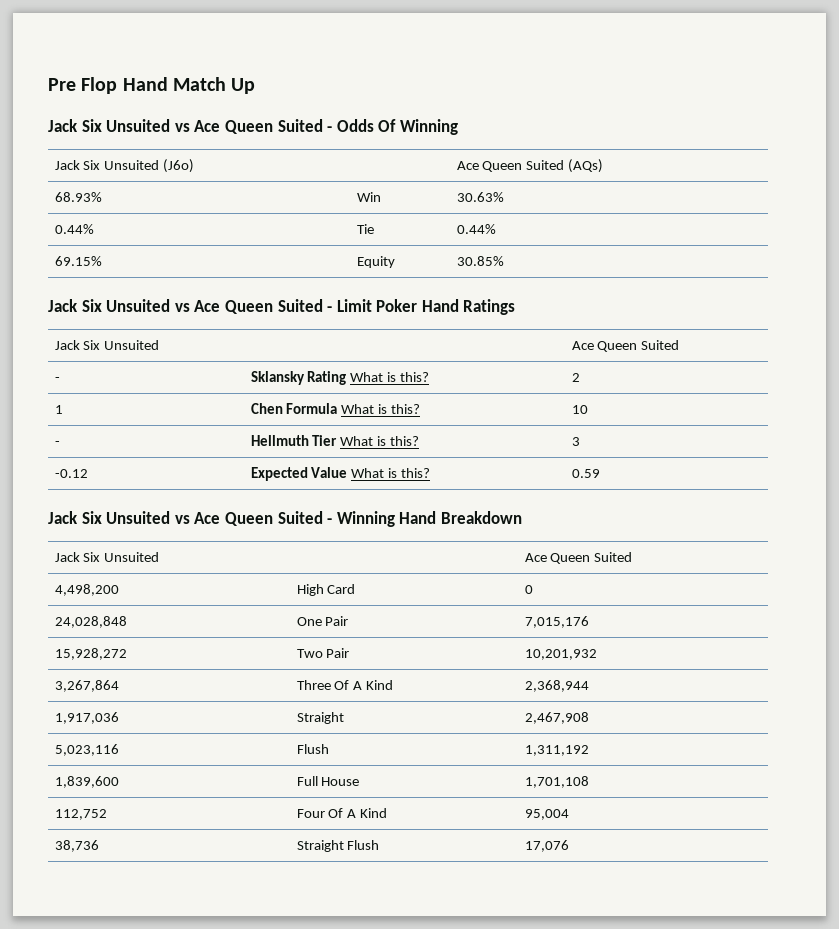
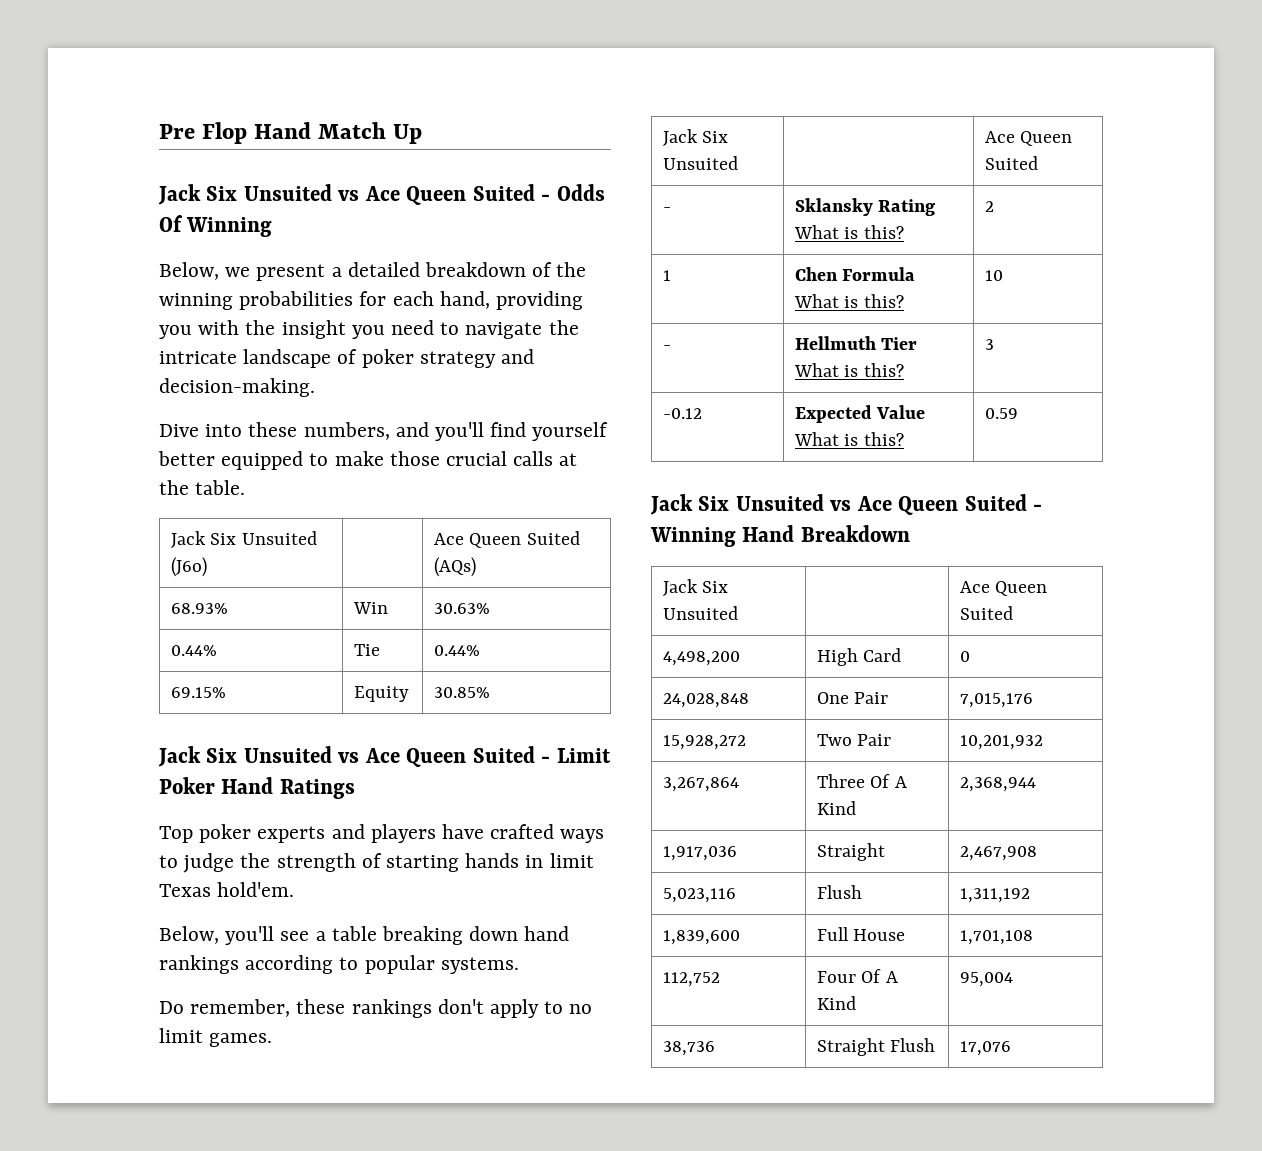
(458, 127) none -> [159,262,587,281] [159,291,584,310] [159,320,579,339] [159,349,535,368] [159,378,315,397] [159,422,609,441] [158,451,578,470] [159,480,246,495] // Below, we present a detailed breakdown of the winning probabilities for each hand, providing you with the insight you need to navigate the intricate landscape of poker strategy and decision-making. // Dive into these numbers, and you'll find yourself better equipped to make those crucial calls at the table.
(516, 307) none -> [159,824,605,843] [159,853,594,873] [159,882,295,897] [159,926,570,945] [159,955,519,974] [159,999,593,1018] [159,1028,273,1047] // Top poker experts and players have crafted ways to judge the strength of starting hands in limit Texas hold'em. // Below, you'll see a table breaking down hand rankings according to popular systems. // Do remember, these rankings don't apply to no limit games.

